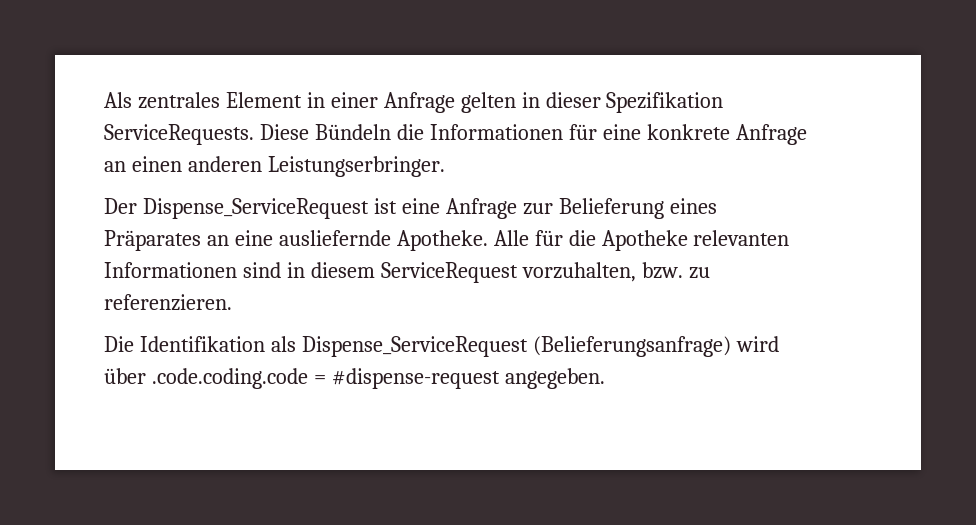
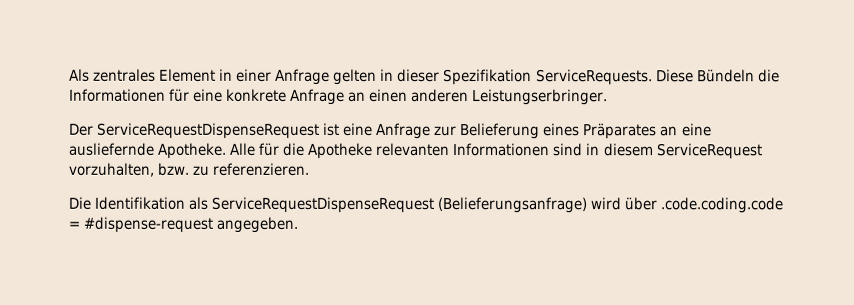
[142,198,369,219] Dispense_ServiceRequest -> [97,122,321,139] ServiceRequestDispenseRequest
[301,336,528,357] Dispense_ServiceRequest -> [211,196,435,214] ServiceRequestDispenseRequest

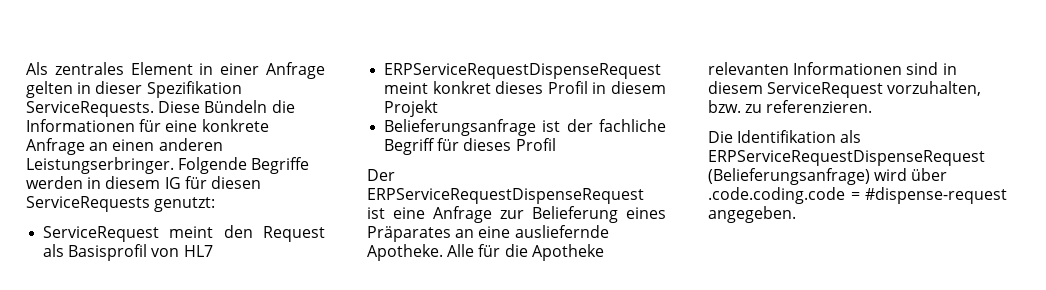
(609, 97) none -> [178,157,310,174] [26,176,261,189] [26,196,216,212] [43,225,325,242] [43,244,213,261] [384,63,662,79] [384,81,666,94] [384,100,439,117] [384,119,666,136] [384,138,556,155] Folgende Begriffe werden in diesem IG für diesen ServiceRequests genutzt: // ServiceRequest meint den Request als Basisprofil von HL7 // ERPServiceRequestDispenseRequest meint konkret dieses Profil in diesem Projekt // Belieferungsanfrage ist der fachliche Begriff für dieses Profil
[97,122,321,139] ServiceRequestDispenseRequest -> [367,188,644,204] ERPServiceRequestDispenseRequest
[211,196,435,214] ServiceRequestDispenseRequest -> [708,150,985,166] ERPServiceRequestDispenseRequest

